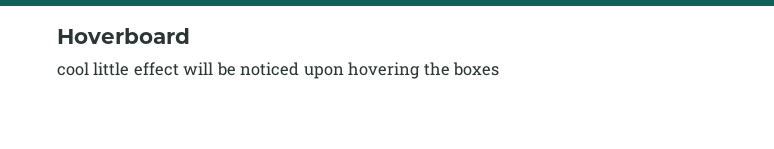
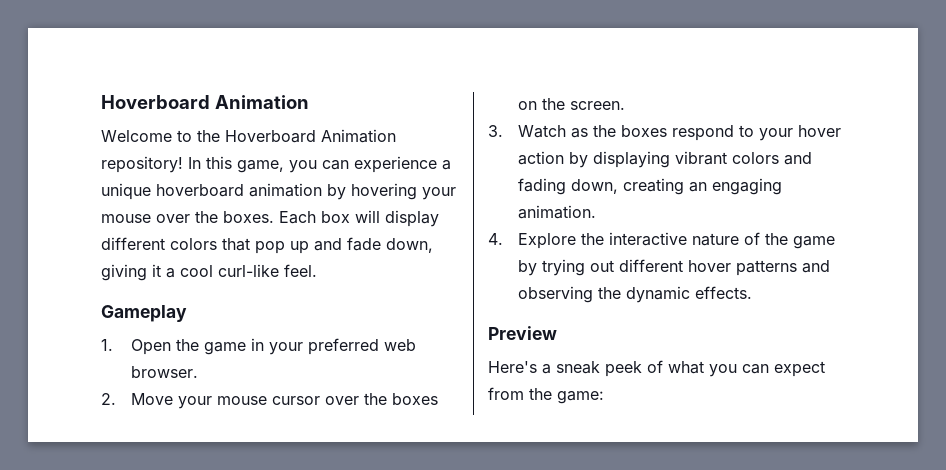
[57,28,190,44] [57,62,500,79] Hoverboard // cool little effect will be noticed upon hovering the boxes -> [101,95,309,109] [101,129,396,143] [101,156,451,173] [101,183,456,200] [101,210,439,227] [101,237,433,254] [101,264,317,281] [101,305,187,322] [101,338,417,355] [131,366,199,378] [101,393,439,409] [518,98,626,110] [488,125,842,141] [518,151,813,168] [518,178,783,195] [518,205,597,219] [488,232,836,249] [518,259,831,276] [518,286,753,303] [488,326,557,340] [488,360,825,377] [488,387,604,404] Hoverboard Animation // Welcome to the Hoverboard Animation repository! In this game, you can experience a unique hoverboard animation by hovering your mouse over the boxes. Each box will display different colors that pop up and fade down, giving it a cool curl-like feel. // Gameplay // 1. Open the game in your preferred web browser. // 2. Move your mouse cursor over the boxes on the screen. // 3. Watch as the boxes respond to your hover action by displaying vibrant colors and fading down, creating an engaging animation. // 4. Explore the interactive nature of the game by trying out different hover patterns and observing the dynamic effects. // Preview // Here's a sneak peek of what you can expect from the game:

